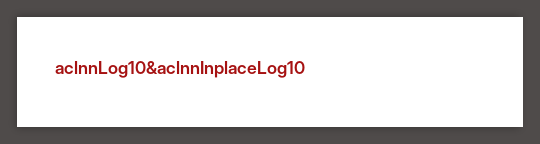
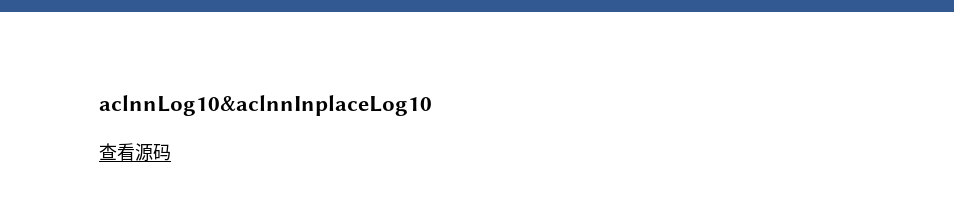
(305, 69) none -> [99,143,171,162] // 查看源码

